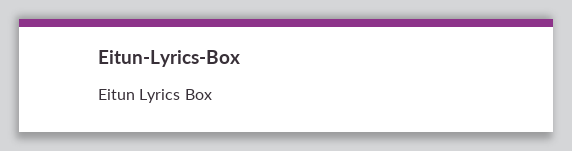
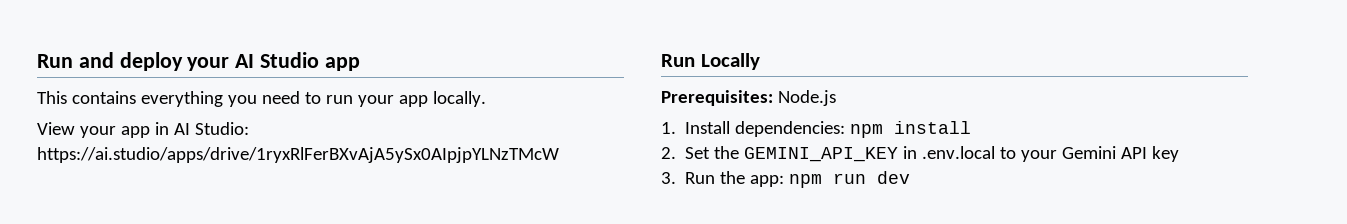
[98,50,240,67] [98,89,212,103] Eitun-Lyrics-Box // Eitun Lyrics Box -> [37,52,360,71] [37,91,486,107] [37,122,249,138] [37,147,559,163] [661,53,760,70] [661,90,836,106] [661,121,972,138] [661,146,1180,162] [661,171,911,188] Run and deploy your AI Studio app // This contains everything you need to run your app locally. // View your app in AI Studio: https://ai.studio/apps/drive/1ryxRlFerBXvAjA5ySx0AIpjpYLNzTMcW // Run Locally // Prerequisites: Node.js // 1. Install dependencies: npm install // 2. Set the GEMINI_API_KEY in .env.local to your Gemini API key // 3. Run the app: npm run dev

